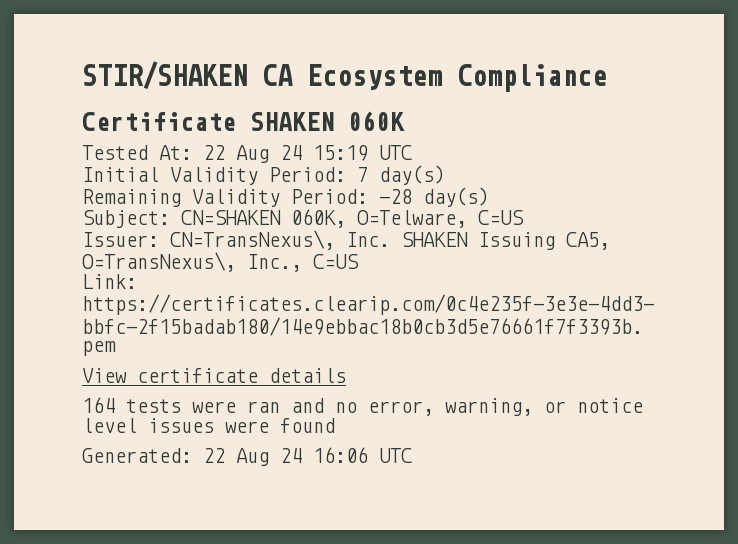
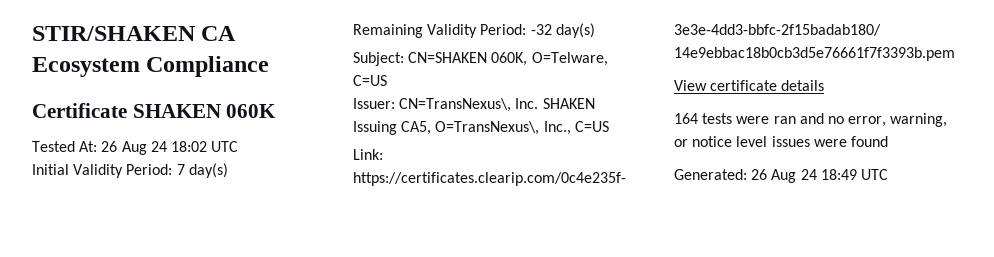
[203,145,368,163] 22 Aug 24 15:19 -> [101,141,207,155] 26 Aug 24 18:02
[379,189,412,204] -28 -> [530,24,552,35] -32
[203,447,368,466] 22 Aug 24 16:06 -> [751,169,857,183] 26 Aug 24 18:49

